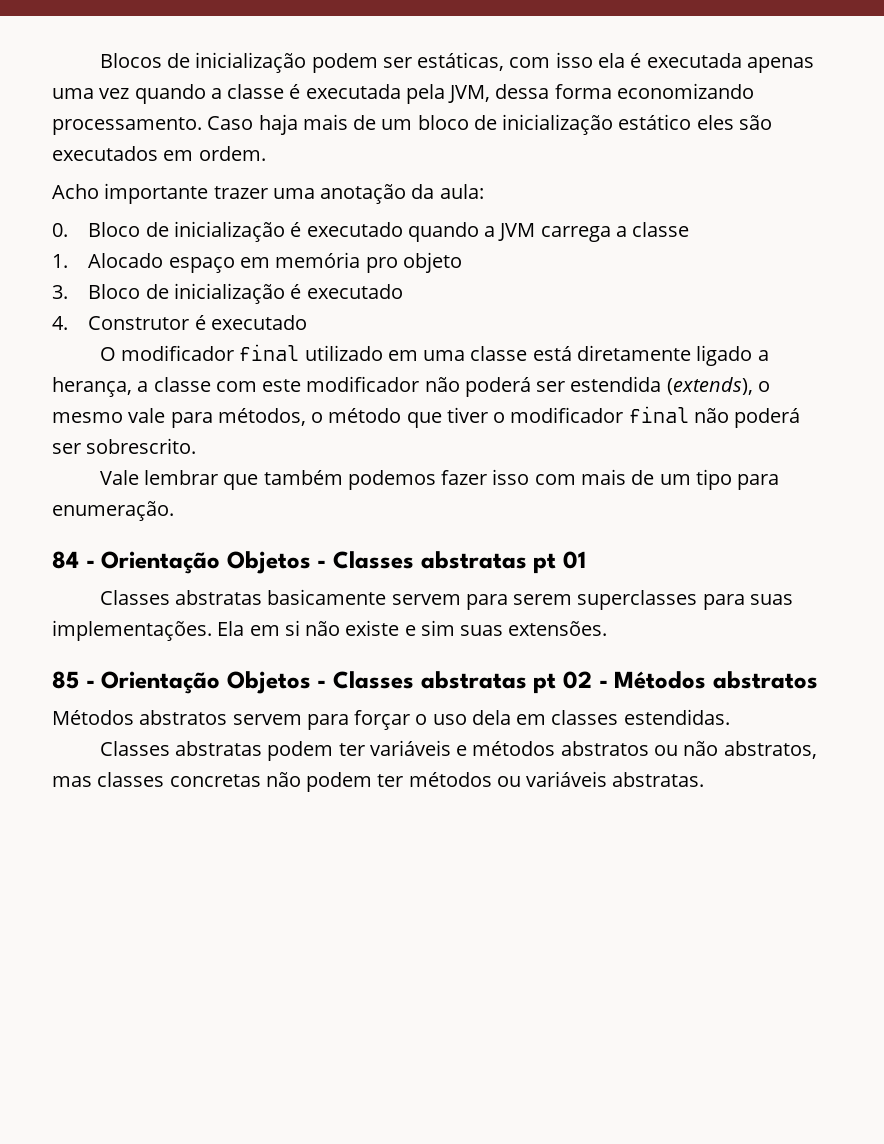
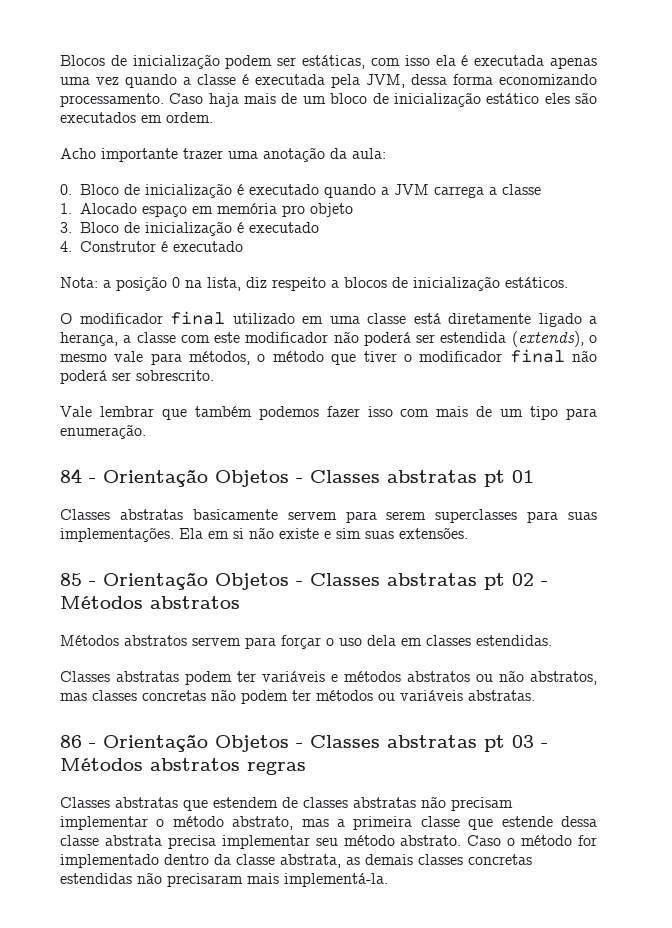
(307, 322) none -> [60,276,568,291] // Nota: a posição 0 na lista, diz respeito a blocos de inicialização estáticos.
(705, 779) none -> [60,734,548,752] [60,758,306,775] [60,796,513,811] [60,816,597,830] [60,835,597,849] [60,854,532,868] [60,872,388,887] // 86 - Orientação Objetos - Classes abstratas pt 03 - Métodos abstratos regras // Classes abstratas que estendem de classes abstratas não precisam implementar o método abstrato, mas a primeira classe que estende dessa classe abstrata precisa implementar seu método abstrato. Caso o método for implementado dentro da classe abstrata, as demais classes concretas estendidas não precisaram mais implementá-la.

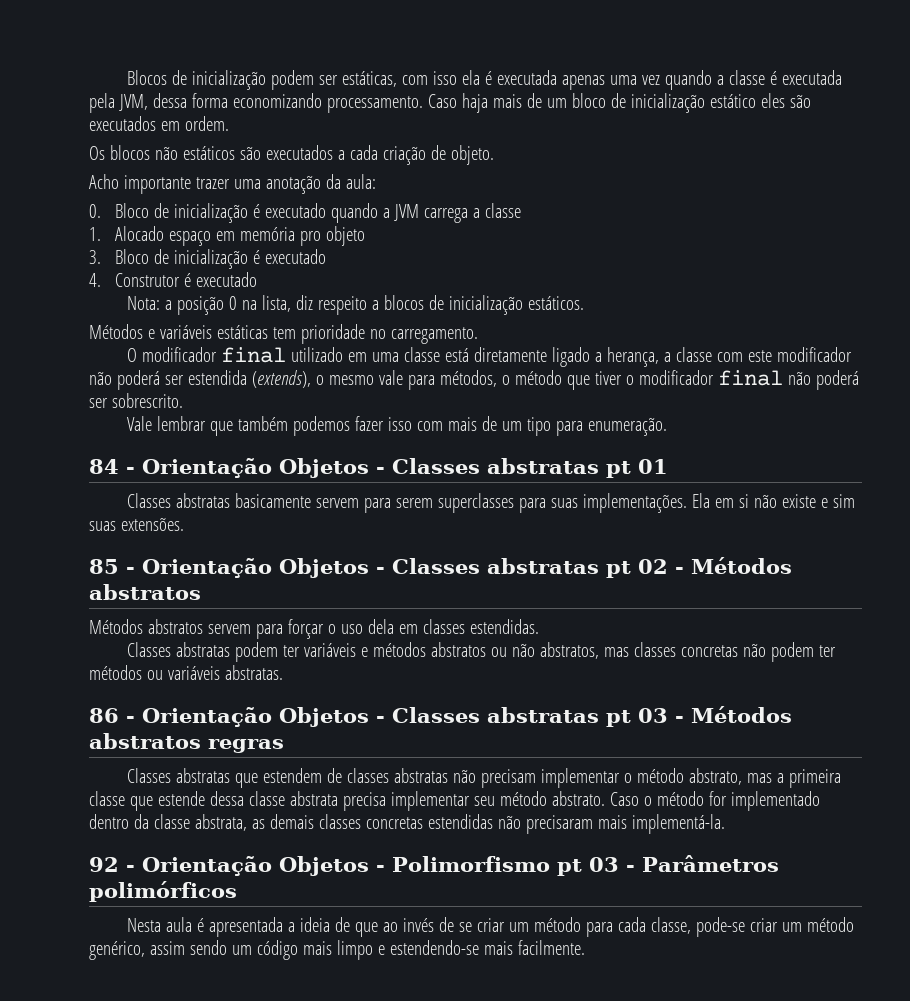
(213, 117) none -> [89,145,494,165] // Os blocos não estáticos são executados a cada criação de objeto.
(568, 282) none -> [89,324,478,344] // Métodos e variáveis estáticas tem prioridade no carregamento.
(388, 880) none -> [89,855,779,876] [89,881,237,902] [126,917,854,937] [89,940,585,960] // 92 - Orientação Objetos - Polimorfismo pt 03 - Parâmetros polimórficos // Nesta aula é apresentada a ideia de que ao invés de se criar um método para cada classe, pode-se criar um método genérico, assim sendo um código mais limpo e estendendo-se mais facilmente.

